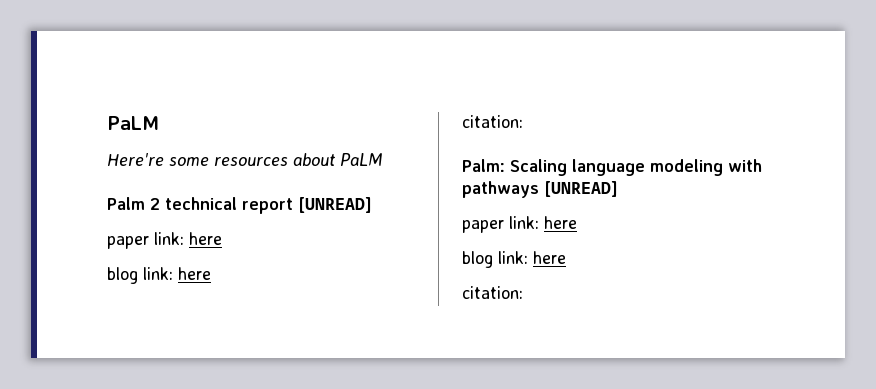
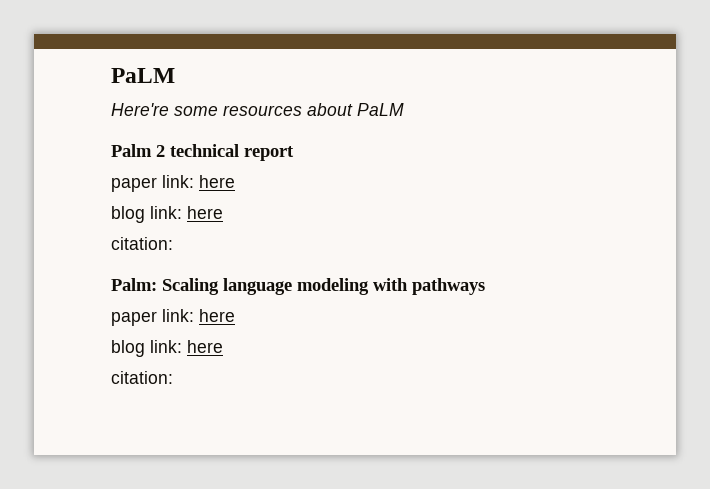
[298,197,372,213] [UNREAD] -> (294, 153) none
[544,181,618,197] [UNREAD] -> (485, 286) none

